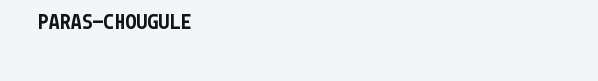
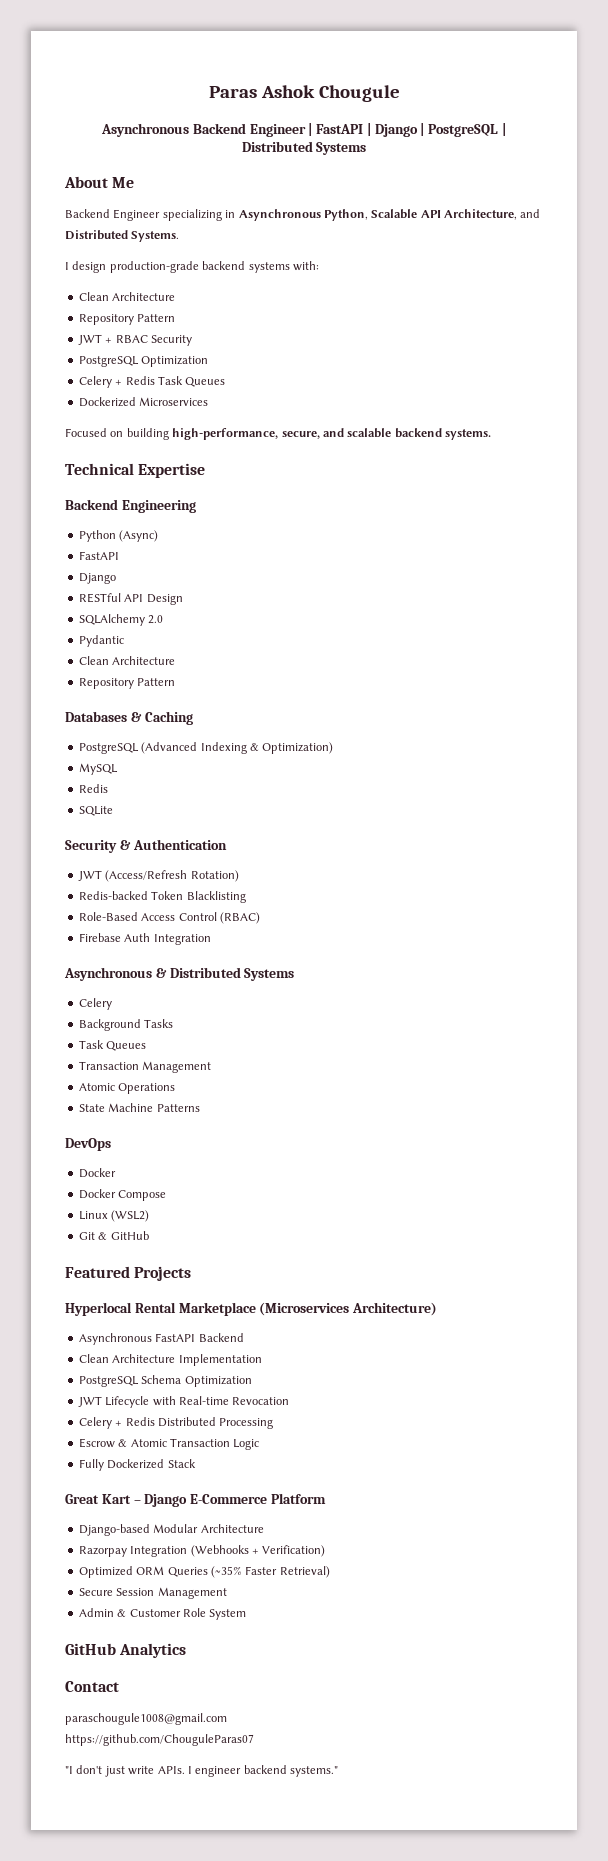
[37,14,191,29] PARAS-CHOUGULE -> [208,85,400,102] [100,123,507,137] [241,141,367,155] [64,176,135,188] [65,209,541,221] [65,230,180,242] [65,261,319,273] [78,292,176,301] [78,314,176,325] [77,334,192,346] [78,356,209,367] [78,376,226,388] [78,397,209,407] [65,428,491,440] [65,463,206,478] [65,499,196,513] [78,530,159,542] [78,551,119,560] [78,573,116,584] [78,593,183,605] [78,614,164,626] [78,635,124,647] [78,656,176,665] [78,678,176,689] [65,711,193,725] [78,742,334,754] [78,763,118,775] [78,784,108,793] [78,806,113,816] [65,839,227,853] [77,870,239,882] [78,891,246,903] [78,912,260,924] [78,933,211,945] [64,967,295,981] [78,998,112,1010] [78,1019,174,1031] [78,1040,147,1051] [78,1061,212,1073] [78,1083,176,1094] [78,1103,200,1112] [65,1138,111,1151] [78,1168,116,1178] [78,1189,167,1201] [78,1210,150,1222] [78,1231,149,1240] [65,1266,192,1281] [65,1302,438,1316] [78,1333,244,1345] [78,1354,262,1366] [78,1375,252,1387] [77,1396,290,1408] [78,1417,274,1429] [78,1438,260,1450] [78,1459,196,1471] [65,1493,326,1507] [78,1524,264,1536] [78,1545,326,1557] [78,1566,330,1578] [78,1587,227,1599] [78,1608,247,1620] [65,1643,187,1658] [65,1681,119,1692] [65,1713,227,1725] [65,1734,254,1746] [65,1765,338,1777] Paras Ashok Chougule // Asynchronous Backend Engineer | FastAPI | Django | PostgreSQL | Distributed Systems // About Me // Backend Engineer specializing in Asynchronous Python, Scalable API Architecture, and Distributed Systems. // I design production-grade backend systems with: // Clean Architecture // Repository Pattern // JWT + RBAC Security // PostgreSQL Optimization // Celery + Redis Task Queues // Dockerized Microservices // Focused on building high-performance, secure, and scalable backend systems. // Technical Expertise // Backend Engineering // Python (Async) // FastAPI // Django // RESTful API Design // SQLAlchemy 2.0 // Pydantic // Clean Architecture // Repository Pattern // Databases & Caching // PostgreSQL (Advanced Indexing & Optimization) // MySQL // Redis // SQLite // Security & Authentication // JWT (Access/Refresh Rotation) // Redis-backed Token Blacklisting // Role-Based Access Control (RBAC) // Firebase Auth Integration // Asynchronous & Distributed Systems // Celery // Background Tasks // Task Queues // Transaction Management // Atomic Operations // State Machine Patterns // DevOps // Docker // Docker Compose // Linux (WSL2) // Git & GitHub // Featured Projects // Hyperlocal Rental Marketplace (Microservices Architecture) // Asynchronous FastAPI Backend // Clean Architecture Implementation // PostgreSQL Schema Optimization // JWT Lifecycle with Real-time Revocation // Celery + Redis Distributed Processing // Escrow & Atomic Transaction Logic // Fully Dockerized Stack // Great Kart – Django E-Commerce Platform // Django-based Modular Architecture // Razorpay Integration (Webhooks + Verification) // Optimized ORM Queries (~35% Faster Retrieval) // Secure Session Management // Admin & Customer Role System // GitHub Analytics // Contact // paraschougule1008@gmail.com // https://github.com/ChouguleParas07 // "I don't just write APIs. I engineer backend systems."

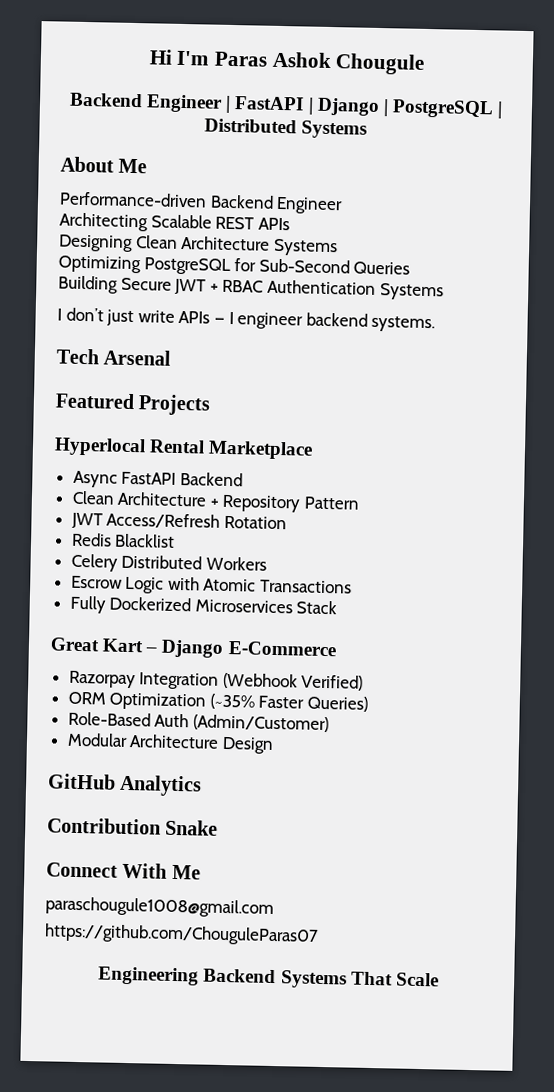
(208, 92) none -> [148,49,211,66] Hi I'm
[100,123,189,137] Asynchronous -> (426, 64) none
[65,209,541,221] [65,230,180,242] [65,261,319,273] [78,292,176,301] [78,314,176,325] [77,334,192,346] [78,356,209,367] [78,376,226,388] [78,397,209,407] [65,428,491,440] [65,463,206,478] [65,499,196,513] [78,530,159,542] [78,551,119,560] [78,573,116,584] [78,593,183,605] [78,614,164,626] [78,635,124,647] [78,656,176,665] [78,678,176,689] [65,711,193,725] [78,742,334,754] [78,763,118,775] [78,784,108,793] [78,806,113,816] [65,839,227,853] [77,870,239,882] [78,891,246,903] [78,912,260,924] [78,933,211,945] [64,967,295,981] [78,998,112,1010] [78,1019,174,1031] [78,1040,147,1051] [78,1061,212,1073] [78,1083,176,1094] [78,1103,200,1112] [65,1138,111,1151] [78,1168,116,1178] [78,1189,167,1201] [78,1210,150,1222] [78,1231,149,1240] Backend Engineer specializing in Asynchronous Python, Scalable API Architecture, and Distributed Systems. // I design production-grade backend systems with: // Clean Architecture // Repository Pattern // JWT + RBAC Security // PostgreSQL Optimization // Celery + Redis Task Queues // Dockerized Microservices // Focused on building high-performance, secure, and scalable backend systems. // Technical Expertise // Backend Engineering // Python (Async) // FastAPI // Django // RESTful API Design // SQLAlchemy 2.0 // Pydantic // Clean Architecture // Repository Pattern // Databases & Caching // PostgreSQL (Advanced Indexing & Optimization) // MySQL // Redis // SQLite // Security & Authentication // JWT (Access/Refresh Rotation) // Redis-backed Token Blacklisting // Role-Based Access Control (RBAC) // Firebase Auth Integration // Asynchronous & Distributed Systems // Celery // Background Tasks // Task Queues // Transaction Management // Atomic Operations // State Machine Patterns // DevOps // Docker // Docker Compose // Linux (WSL2) // Git & GitHub -> [59,191,344,215] [59,212,290,232] [58,234,338,257] [58,255,411,275] [58,275,444,301] [57,307,436,333] [56,348,172,366] Performance-driven Backend Engineer // Architecting Scalable REST APIs // Designing Clean Architecture Systems // Optimizing PostgreSQL for Sub-Second Queries // Building Secure JWT + RBAC Authentication Systems // I don’t just write APIs — I engineer backend systems. // Tech Arsenal
[259,1302,438,1316] [78,1333,152,1345] (Microservices Architecture) // Asynchronous -> [72,470,118,488] // Async
[178,1354,262,1366] [78,1375,252,1387] [77,1396,290,1408] [78,1417,274,1429] [78,1438,260,1450] Implementation // PostgreSQL Schema Optimization // JWT Lifecycle with Real-time Revocation // Celery + Redis Distributed Processing // Escrow & Atomic Transaction Logic -> [209,494,361,513] [70,512,287,530] [70,532,176,548] [70,553,267,572] [70,575,353,594] + Repository Pattern // JWT Access/Refresh Rotation // Redis Blacklist // Celery Distributed Workers // Escrow Logic with Atomic Transactions
(165, 1464) none -> [194,599,293,614] Microservices
[270,1493,326,1504] [78,1524,264,1536] [78,1545,326,1557] [78,1566,330,1578] [78,1587,227,1599] [78,1608,247,1620] [65,1643,187,1658] [65,1681,119,1692] [65,1713,227,1725] [65,1734,254,1746] [65,1765,338,1777] Platform // Django-based Modular Architecture // Razorpay Integration (Webhooks + Verification) // Optimized ORM Queries (~35% Faster Retrieval) // Secure Session Management // Admin & Customer Role System // GitHub Analytics // Contact // paraschougule1008@gmail.com // https://github.com/ChouguleParas07 // "I don't just write APIs. I engineer backend systems." -> [68,670,364,691] [67,691,369,712] [67,711,329,733] [66,732,274,754] [48,773,203,797] [47,817,219,836] [46,862,201,880] [45,896,274,919] [44,923,319,946] [98,966,439,989] // Razorpay Integration (Webhook Verified) // ORM Optimization (~35% Faster Queries) // Role-Based Auth (Admin/Customer) // Modular Architecture Design // GitHub Analytics // Contribution Snake // Connect With Me // paraschougule1008@gmail.com // https://github.com/ChouguleParas07 // Engineering Backend Systems That Scale

